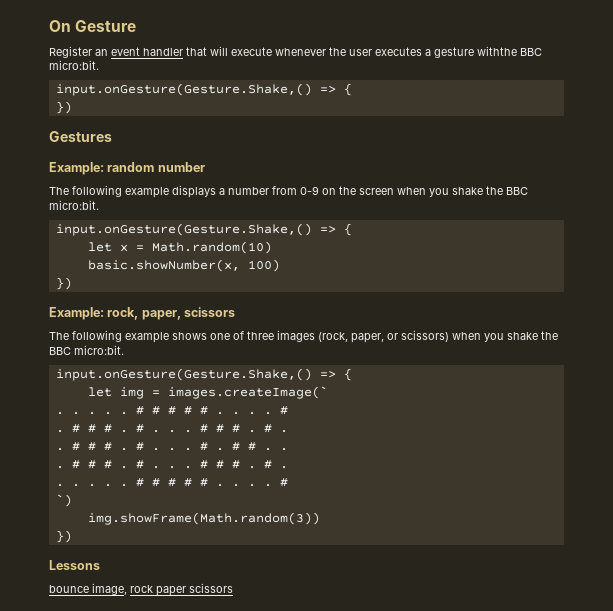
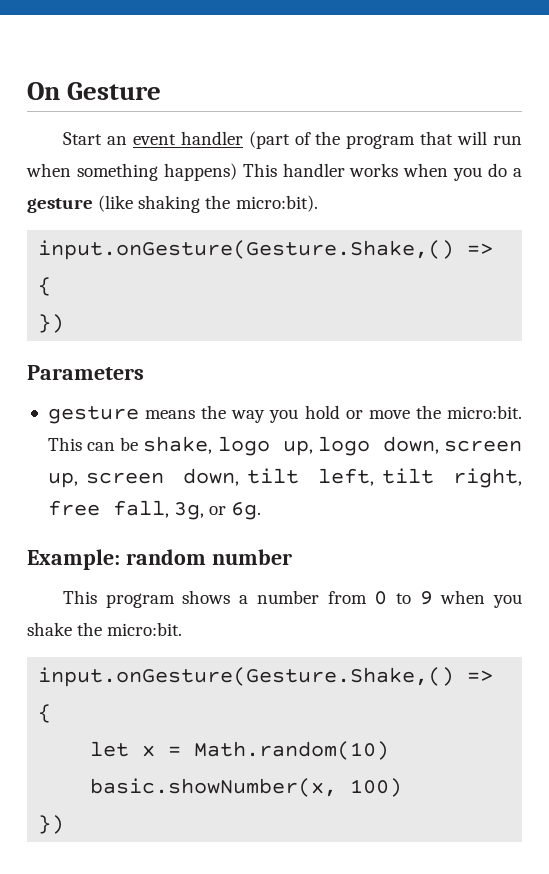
[49,46,92,58] Register -> [63,132,103,145] Start
[186,46,542,58] [49,60,99,70] [55,83,352,96] [55,101,72,114] [49,131,112,142] [49,162,205,175] [49,185,528,198] that will execute whenever the user executes a gesture withthe BBC micro:bit. // input.onGesture(Gesture.Shake,() => { // }) // Gestures // Example: random number // The following example displays a number from 0-9 on the screen when you shake the BBC -> [248,131,522,149] [26,163,523,181] [27,195,318,213] [38,240,494,260] [38,277,52,296] [38,314,65,333] [27,365,144,380] [47,405,522,424] [47,436,522,456] [47,468,522,488] [47,500,262,520] [27,549,292,570] [63,590,523,608] [27,622,103,636] (part of the program that will run when something happens) This handler works when you do a gesture (like shaking the micro:bit). // input.onGesture(Gesture.Shake,() => { // }) // Parameters // gesture means the way you hold or move the micro:bit. This can be shake, logo up, logo down, screen up, screen down, tilt left, tilt right, free fall, 3g, or 6g. // Example: random number // This program shows a number from 0 to 9 when you shake the
[49,307,236,320] [49,330,558,343] [49,345,124,355] [55,368,352,381] [87,386,328,399] [55,406,288,415] [55,424,288,433] [55,442,288,451] [55,460,288,469] [55,478,288,487] [55,494,72,507] [87,512,320,525] [55,530,72,543] [49,560,100,570] [49,583,233,596] // Example: rock, paper, scissors // The following example shows one of three images (rock, paper, or scissors) when you shake the BBC micro:bit. // input.onGesture(Gesture.Shake,() => { // let img = images.createImage(` // . . . . . # # # # # . . . . # // . # # # . # . . . # # # . # . // . # # # . # . . . # . # # . . // . # # # . # . . . # # # . # . // . . . . . # # # # # . . . . # // `) // img.showFrame(Math.random(3)) // }) // Lessons // bounce image, rock paper scissors -> (65, 824) none

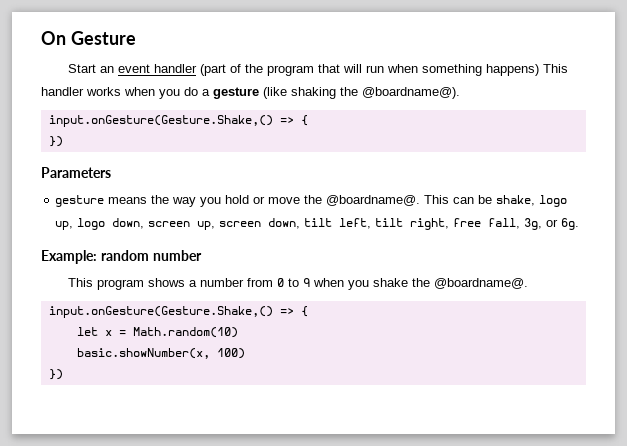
[235,195,318,212] micro:bit). -> [362,87,460,99] @boardname@).
[446,405,522,419] micro:bit. -> [326,195,421,206] @boardname@.
[107,622,183,636] micro:bit. -> [434,278,529,289] @boardname@.

